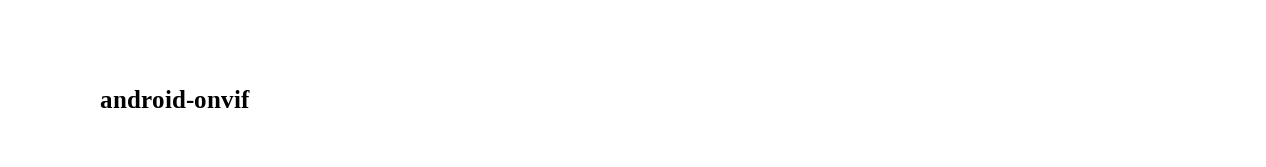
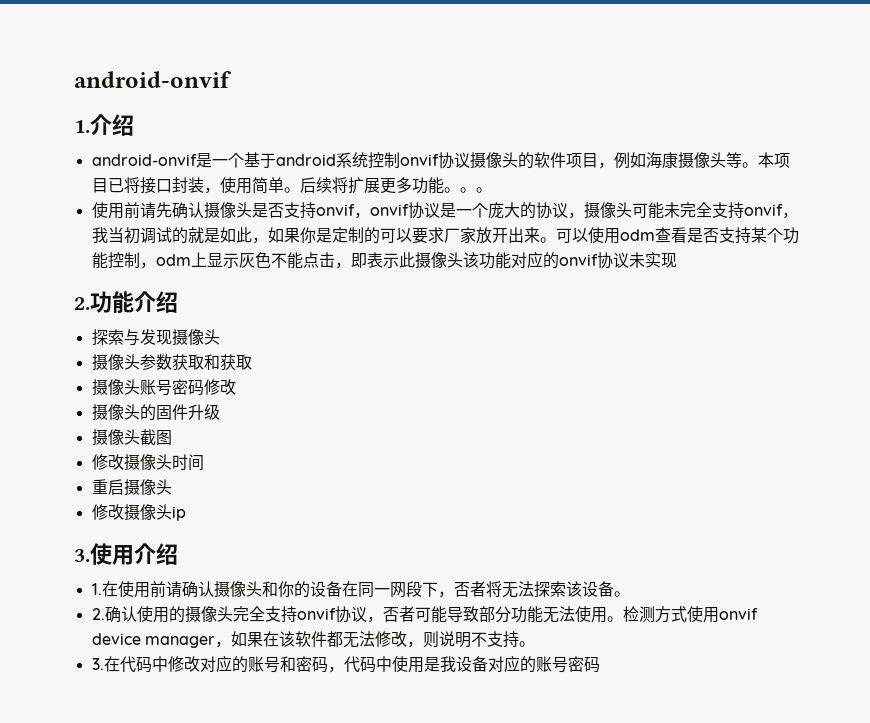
[100,90,250,108] android-onvif -> [74,71,231,88] [74,114,134,136] [91,152,790,169] [91,177,492,194] [91,202,798,219] [91,227,799,244] [91,251,677,269] [74,291,178,313] [91,329,220,346] [91,354,252,371] [91,379,236,396] [91,404,220,421] [91,429,172,445] [91,454,204,471] [91,479,172,495] [91,504,186,521] [74,543,178,565] [91,581,630,598] [91,606,758,623] [91,631,535,648] [91,655,600,673] android-onvif // 1.介绍 // android-onvif是一个基于android系统控制onvif协议摄像头的软件项目，例如海康摄像头等。本项目已将接口封装，使用简单。后续将扩展更多功能。。。 // 使用前请先确认摄像头是否支持onvif，onvif协议是一个庞大的协议，摄像头可能未完全支持onvif，我当初调试的就是如此，如果你是定制的可以要求厂家放开出来。可以使用odm查看是否支持某个功能控制，odm上显示灰色不能点击，即表示此摄像头该功能对应的onvif协议未实现 // 2.功能介绍 // 探索与发现摄像头 // 摄像头参数获取和获取 // 摄像头账号密码修改 // 摄像头的固件升级 // 摄像头截图 // 修改摄像头时间 // 重启摄像头 // 修改摄像头ip // 3.使用介绍 // 1.在使用前请确认摄像头和你的设备在同一网段下，否者将无法探索该设备。 // 2.确认使用的摄像头完全支持onvif协议，否者可能导致部分功能无法使用。检测方式使用onvif device manager，如果在该软件都无法修改，则说明不支持。 // 3.在代码中修改对应的账号和密码，代码中使用是我设备对应的账号密码

